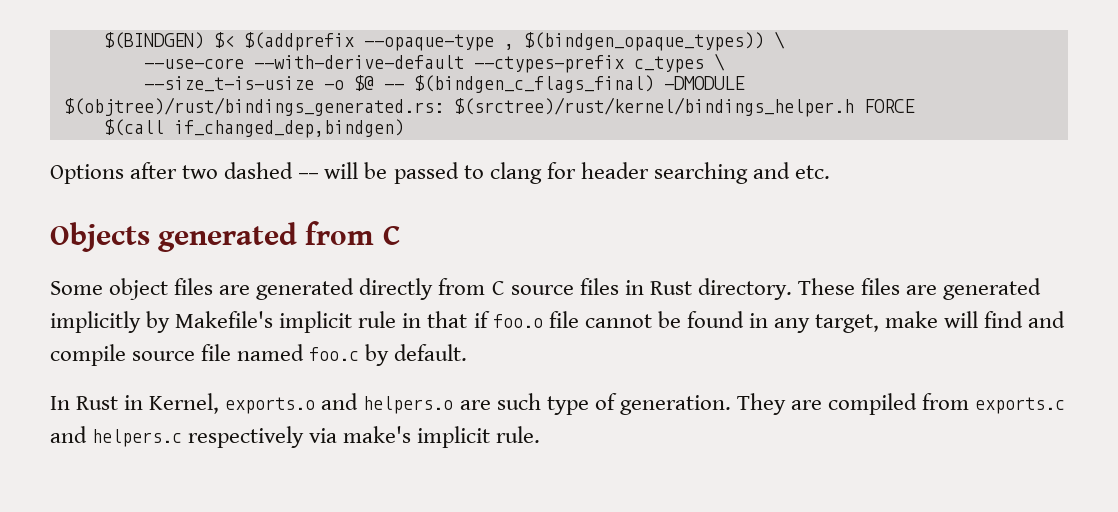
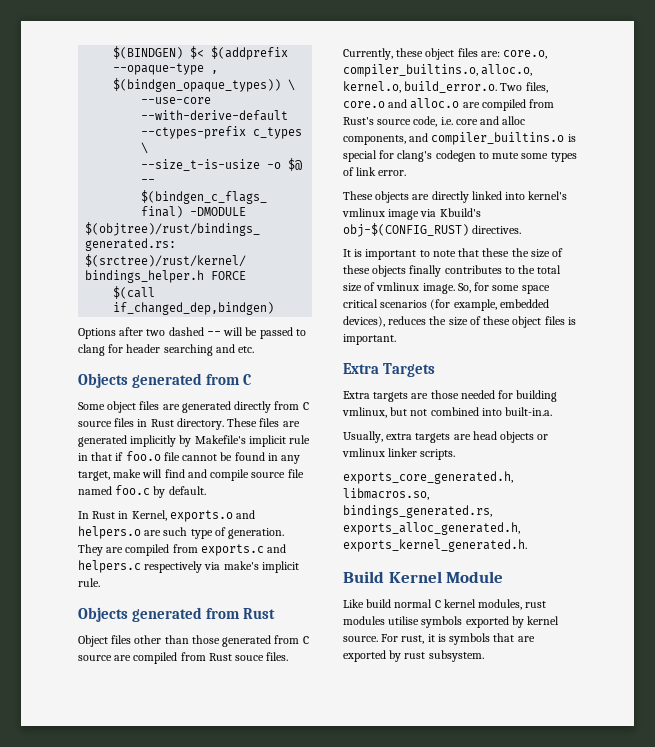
(541, 434) none -> [78,607,276,622] [78,635,309,647] [78,652,289,664] [343,48,548,60] [343,64,533,77] [343,81,548,93] [343,98,555,111] [343,116,526,127] [343,132,576,145] [343,150,577,162] [343,167,407,176] [343,191,568,203] [342,208,481,220] [343,223,522,237] [343,248,564,260] [343,265,562,277] [343,282,550,294] [343,299,549,311] [343,316,576,328] [343,334,396,345] [343,363,436,377] [343,390,558,402] [342,407,553,418] [343,431,549,443] [342,448,456,460] [343,471,513,484] [343,488,429,500] [343,505,492,518] [343,522,520,535] [343,539,527,552] [343,571,504,583] [343,599,547,610] [343,616,560,628] [343,633,535,645] [343,650,484,662] // Objects generated from Rust // Object files other than those generated from C source are compiled from Rust souce files. Currently, these object files are: core.o, compiler_builtins.o, alloc.o, kernel.o, build_error.o. Two files, core.o and alloc.o are compiled from Rust's source code, i.e. core and alloc components, and compiler_builtins.o is special for clang's codegen to mute some types of link error. // These objects are directly linked into kernel's vmlinux image via Kbuild's obj-$(CONFIG_RUST) directives. // It is important to note that these the size of these objects finally contributes to the total size of vmlinux image. So, for some space critical scenarios (for example, embedded devices), reduces the size of these object files is important. // Extra Targets // Extra targets are those needed for building vmlinux, but not combined into built-in.a. // Usually, extra targets are head objects or vmlinux linker scripts. // exports_core_generated.h, libmacros.so, bindings_generated.rs, exports_alloc_generated.h, exports_kernel_generated.h. // Build Kernel Module // Like build normal C kernel modules, rust modules utilise symbols exported by kernel source. For rust, it is symbols that are exported by rust subsystem.

